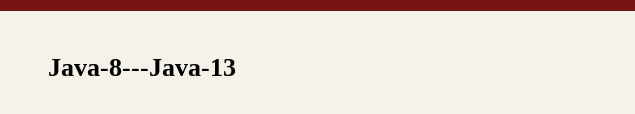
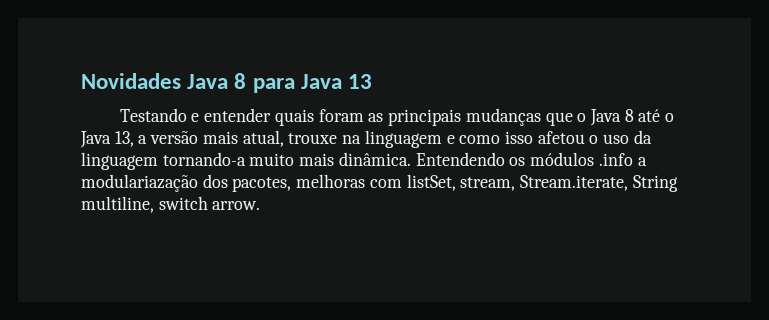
[48,59,236,76] Java-8---Java-13 -> [81,73,373,93] [119,108,675,126] [80,130,652,148] [81,152,647,170] [81,174,678,192] [81,196,261,213] Novidades Java 8 para Java 13 // Testando e entender quais foram as principais mudanças que o Java 8 até o Java 13, a versão mais atual, trouxe na linguagem e como isso afetou o uso da linguagem tornando-a muito mais dinâmica. Entendendo os módulos .info a modulariazação dos pacotes, melhoras com listSet, stream, Stream.iterate, String multiline, switch arrow.

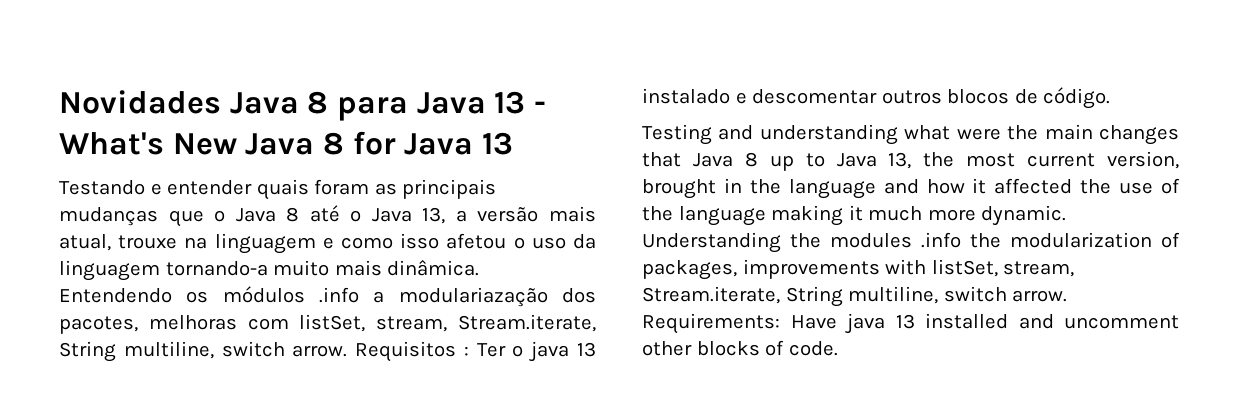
(373, 81) none -> [533,101,546,113] [59,131,513,155] - What's New Java 8 for Java 13
(261, 205) none -> [355,341,596,362] [642,87,1111,109] [642,124,1179,145] [642,151,1179,171] [642,178,1180,199] [642,205,1067,226] [642,232,1180,253] [642,259,1075,280] [642,286,1068,307] [642,313,1179,334] [642,340,838,356] Requisitos : Ter o java 13 instalado e descomentar outros blocos de código. // Testing and understanding what were the main changes that Java 8 up to Java 13, the most current version, brought in the language and how it affected the use of the language making it much more dynamic. Understanding the modules .info the modularization of packages, improvements with listSet, stream, Stream.iterate, String multiline, switch arrow. Requirements: Have java 13 installed and uncomment other blocks of code.

